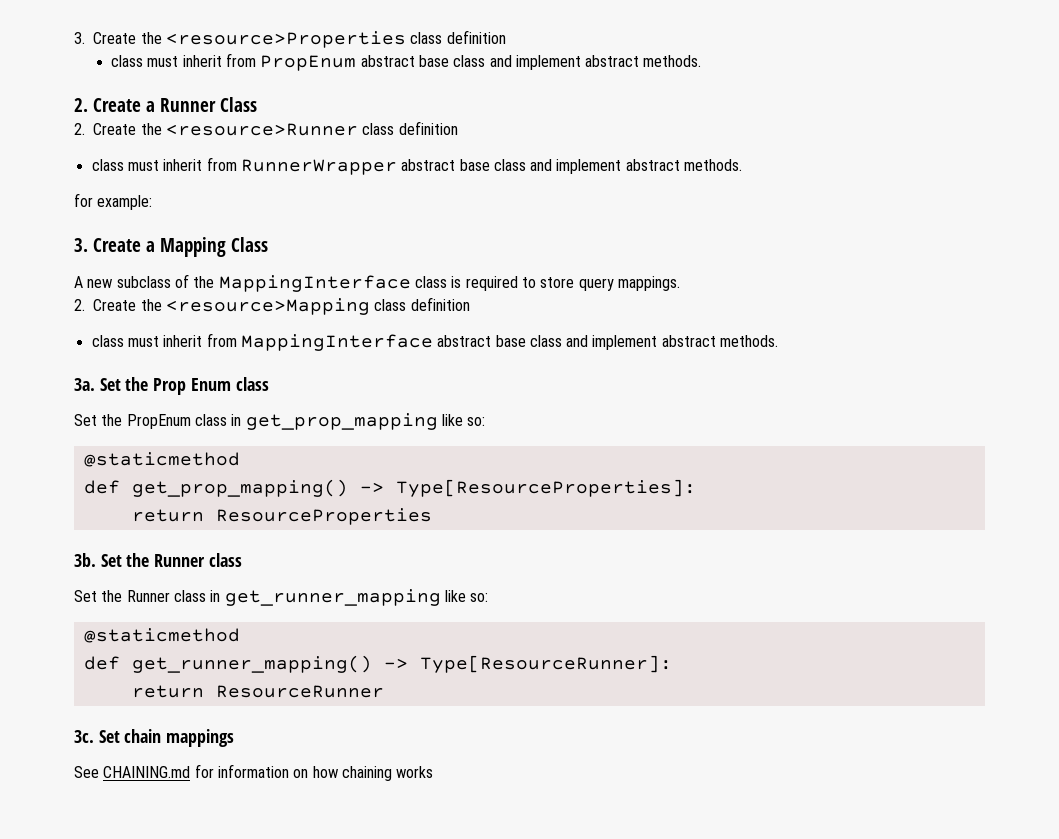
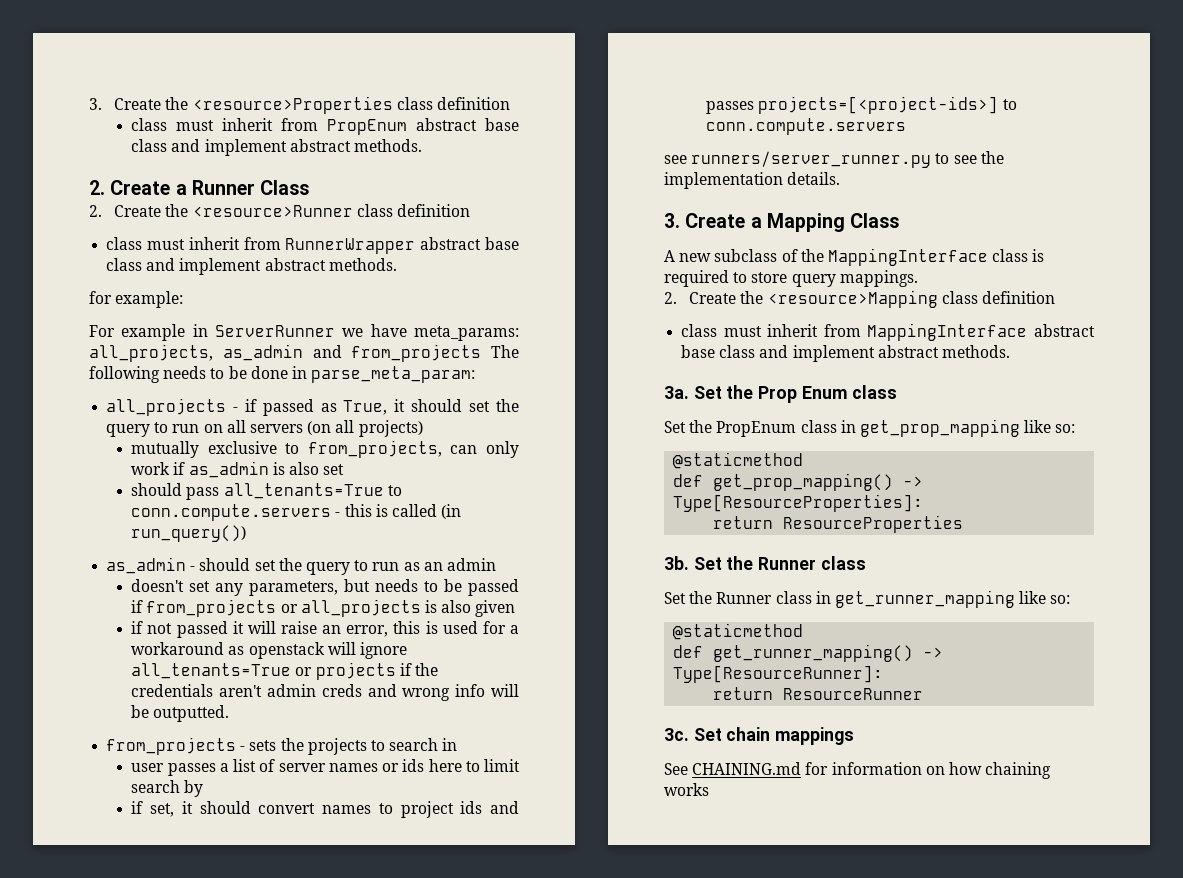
(153, 202) none -> [89,324,519,341] [89,344,519,362] [89,366,476,383] [106,398,519,416] [106,420,423,437] [131,440,519,458] [131,461,345,478] [131,483,402,500] [131,504,462,521] [131,525,247,542] [106,557,496,575] [131,579,519,596] [131,599,516,617] [131,621,519,638] [131,642,407,659] [131,662,438,680] [131,684,519,701] [131,705,230,722] [106,737,458,755] [131,759,520,776] [131,780,204,797] [131,801,519,818] [706,96,1017,114] [706,118,907,135] [664,151,1004,168] [664,172,841,189] // For example in ServerRunner we have meta_params: all_projects, as_admin and from_projects The following needs to be done in parse_meta_param: // all_projects - if passed as True, it should set the query to run on all servers (on all projects) // mutually exclusive to from_projects, can only work if as_admin is also set // should pass all_tenants=True to conn.compute.servers - this is called (in run_query()) // as_admin - should set the query to run as an admin // doesn't set any parameters, but needs to be passed if from_projects or all_projects is also given // if not passed it will raise an error, this is used for a workaround as openstack will ignore all_tenants=True or projects if the credentials aren't admin creds and wrong info will be outputted. // from_projects - sets the projects to search in // user passes a list of server names or ids here to limit search by // if set, it should convert names to project ids and passes projects=[<project-ids>] to conn.compute.servers // see runners/server_runner.py to see the implementation details.

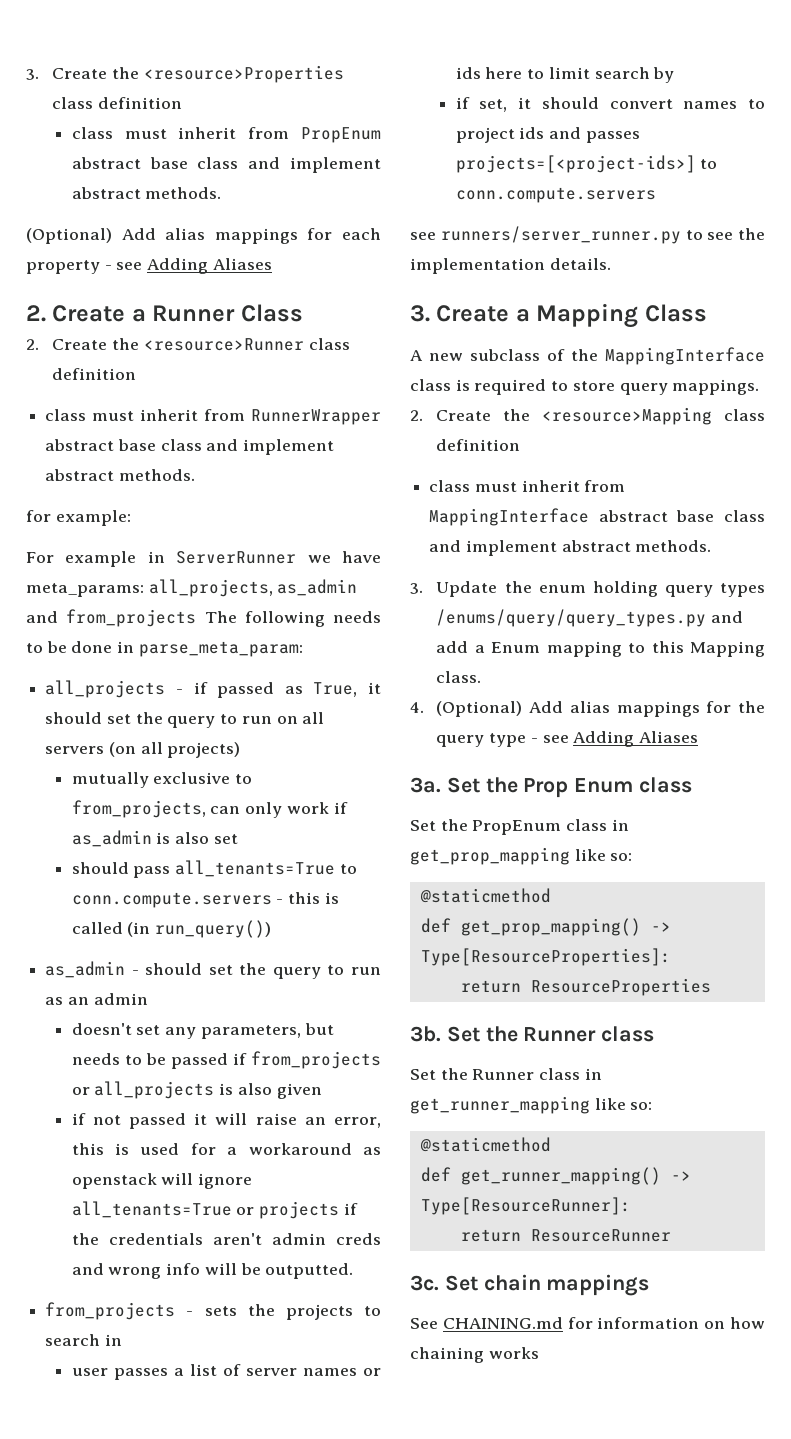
(422, 145) none -> [26,228,381,244] [26,258,272,274] // (Optional) Add alias mappings for each property - see Adding Aliases
(1010, 351) none -> [410,581,765,597] [436,609,744,627] [436,641,765,657] [436,671,482,683] [410,701,765,717] [436,731,699,747] // 3. Update the enum holding query types /enums/query/query_types.py and add a Enum mapping to this Mapping class. // 4. (Optional) Add alias mappings for the query type - see Adding Aliases

